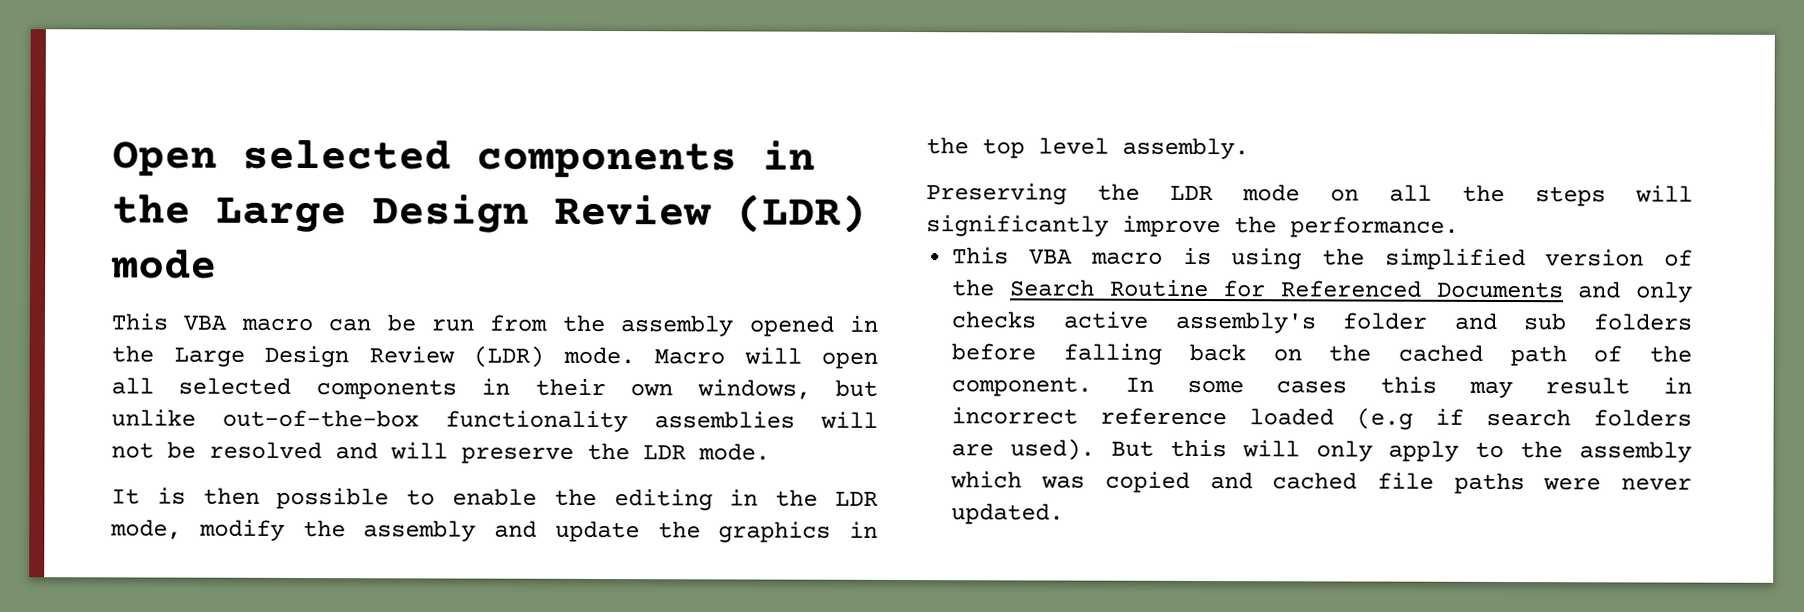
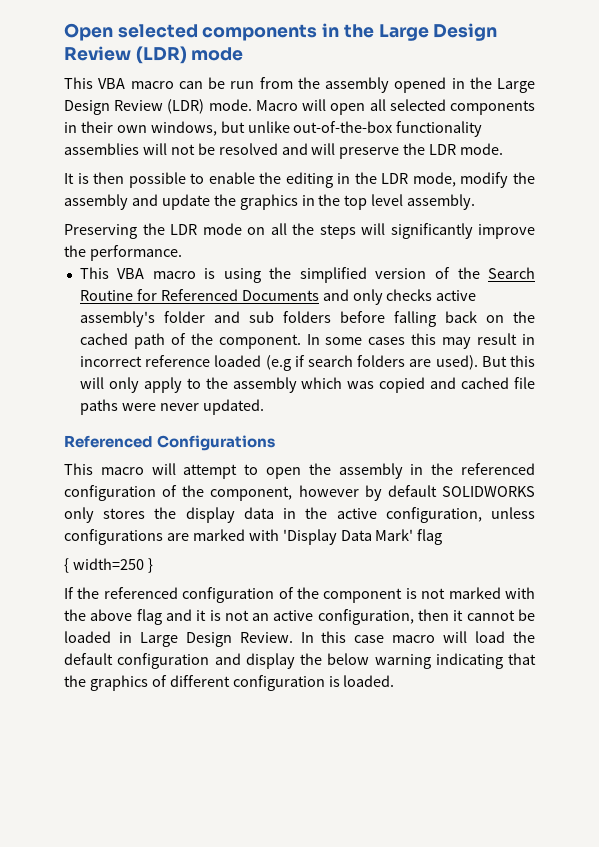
(1065, 514) none -> [64,435,276,451] [64,463,536,479] [64,485,535,501] [64,507,535,523] [64,529,443,545] [64,558,153,573] [64,587,535,603] [64,609,536,625] [64,631,536,647] [64,653,536,669] [64,675,395,691] // Referenced Configurations // This macro will attempt to open the assembly in the referenced configuration of the component, however by default SOLIDWORKS only stores the display data in the active configuration, unless configurations are marked with 'Display Data Mark' flag // { width=250 } // If the referenced configuration of the component is not marked with the above flag and it is not an active configuration, then it cannot be loaded in Large Design Review. In this case macro will load the default configuration and display the below warning indicating that the graphics of different configuration is loaded.

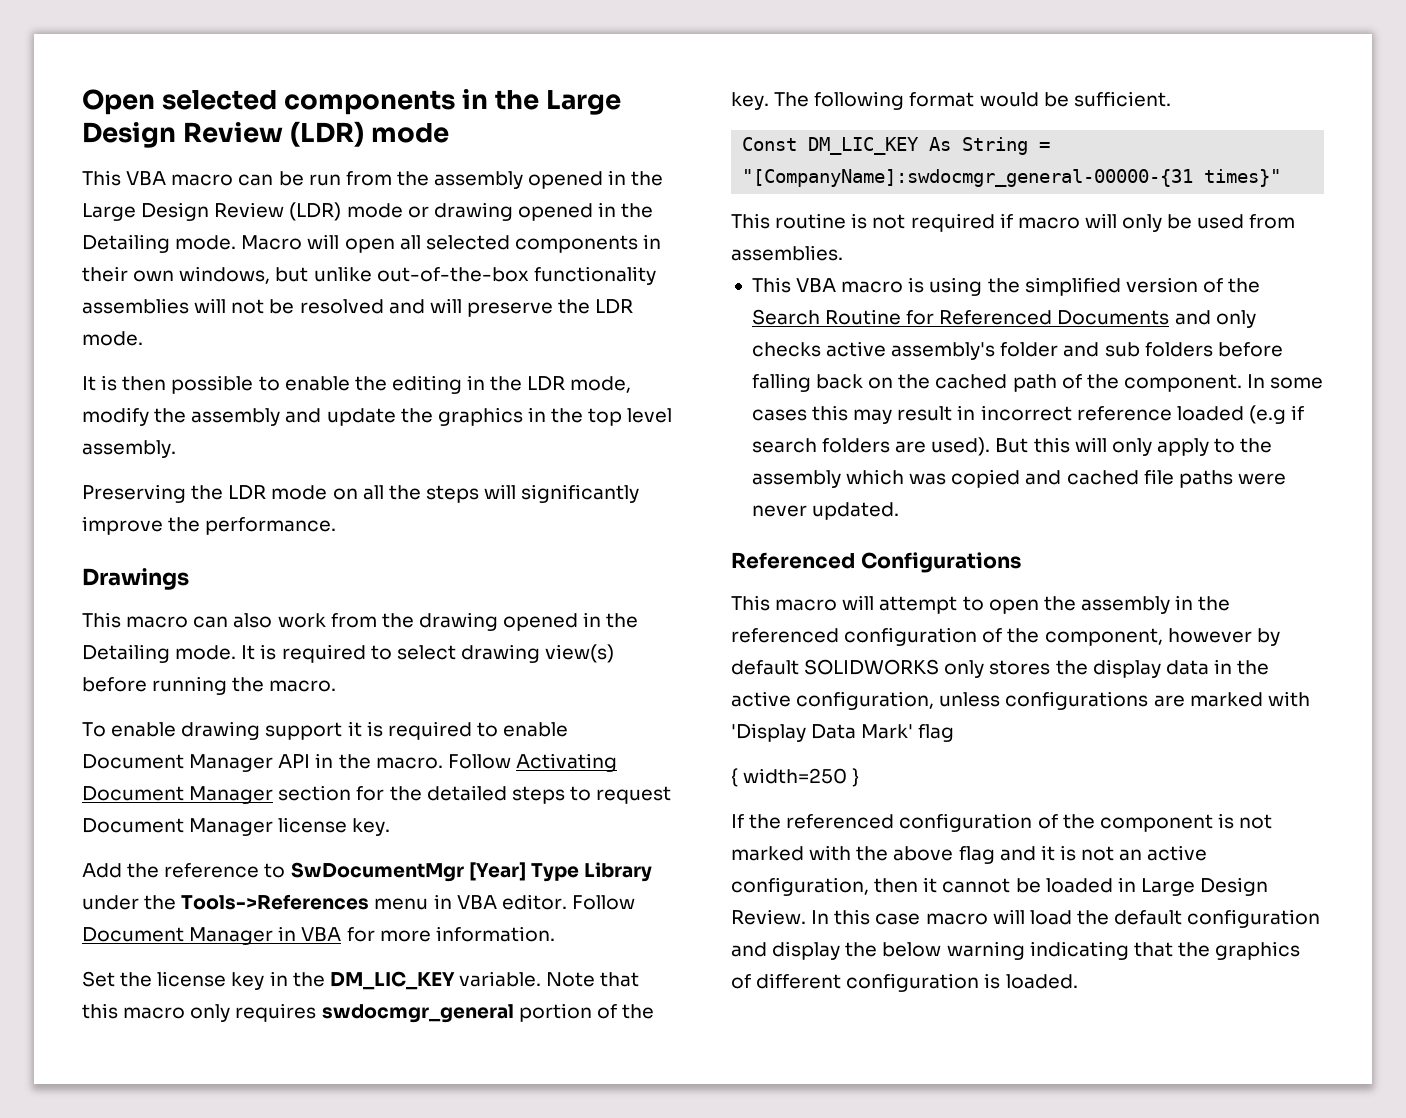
(205, 106) none -> [346,202,654,221] [82,234,170,253] mode or drawing opened in the Detailing
(182, 253) none -> [82,568,189,590] [82,612,639,631] [82,644,615,663] [82,676,337,695] [82,721,569,740] [82,753,617,772] [82,785,672,804] [82,817,391,836] [82,862,652,882] [82,894,635,910] [82,926,555,945] [82,971,640,990] [82,1003,654,1023] [731,91,1171,110] [742,137,1051,155] [742,169,1282,187] [731,213,1296,232] [731,245,843,261] // Drawings // This macro can also work from the drawing opened in the Detailing mode. It is required to select drawing view(s) before running the macro. // To enable drawing support it is required to enable Document Manager API in the macro. Follow Activating Document Manager section for the detailed steps to request Document Manager license key. // Add the reference to SwDocumentMgr [Year] Type Library under the Tools->References menu in VBA editor. Follow Document Manager in VBA for more information. // Set the license key in the DM_LIC_KEY variable. Note that this macro only requires swdocmgr_general portion of the key. The following format would be sufficient. // Const DM_LIC_KEY As String = "[CompanyName]:swdocmgr_general-00000-{31 times}" // This routine is not required if macro will only be used from assemblies.

